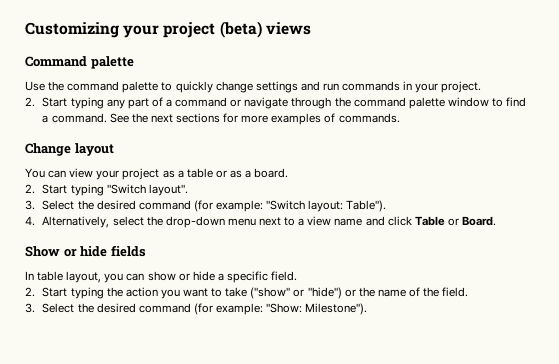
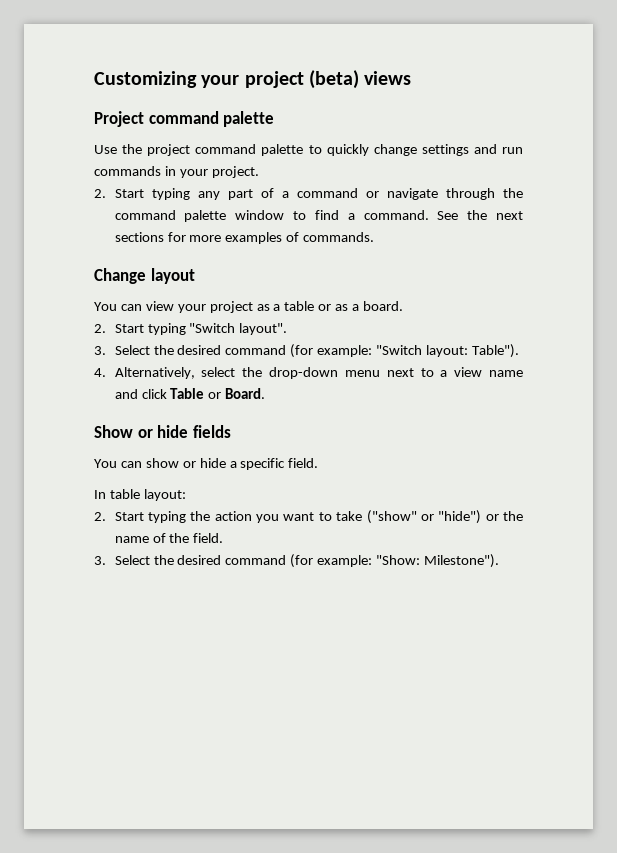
[25,56,87,67] Command -> [94,111,219,127] Project command
(65, 86) none -> [147,144,191,156] project
[25,271,124,283] In table layout, you -> [94,459,117,468] You
(298, 276) none -> [94,489,186,501] // In table layout:

